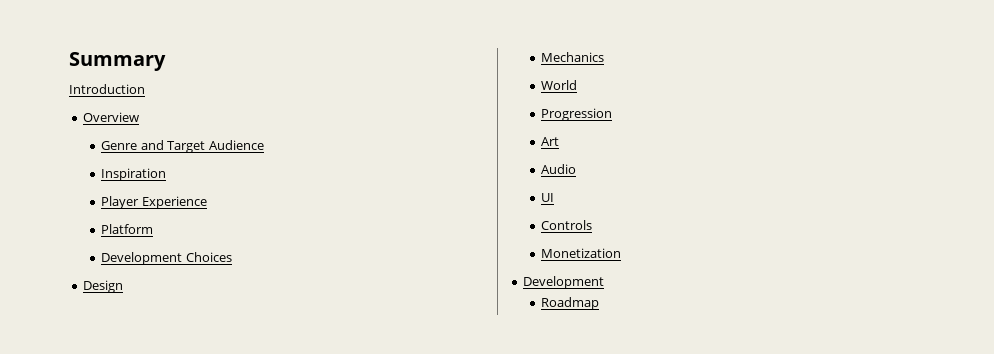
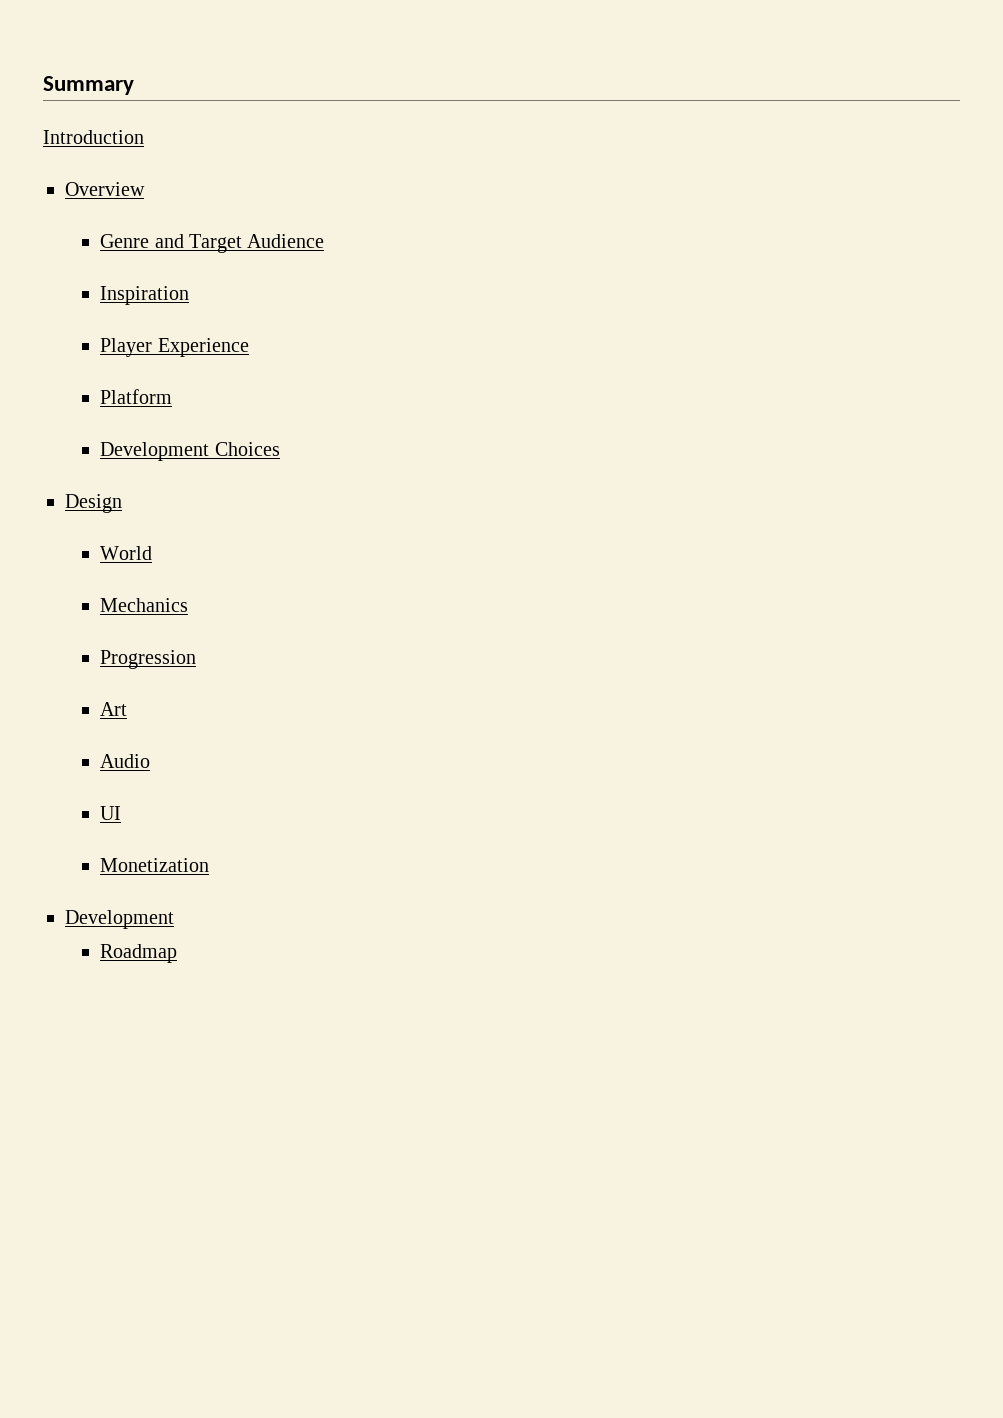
(123, 286) none -> [100,546,153,560] // World
[541,80,578,90] // World -> (189, 605) none
[541,220,593,230] // Controls -> (122, 813) none

